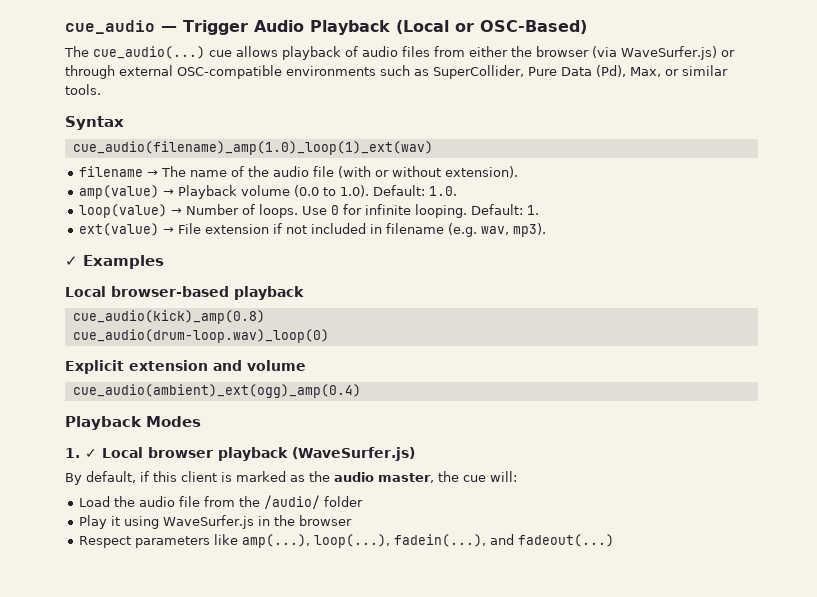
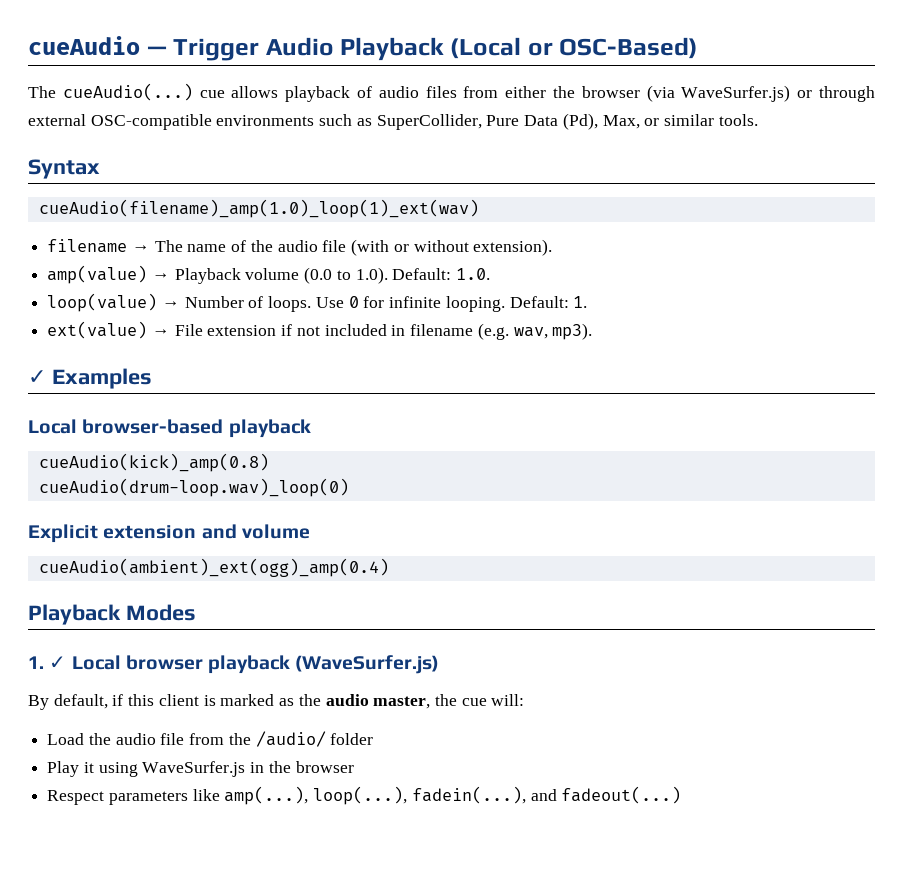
[65,20,155,34] cue_audio -> [28,36,140,55] cueAudio
[93,46,205,59] cue_audio(...) -> [62,83,193,101] cueAudio(...)
[72,141,433,155] cue_audio(filename)_amp(1.0)_loop(1)_ext(wav) -> [38,199,479,218] cueAudio(filename)_amp(1.0)_loop(1)_ext(wav)
[72,310,265,324] [72,329,329,343] cue_audio(kick)_amp(0.8) // cue_audio(drum-loop.wav)_loop(0) -> [38,453,269,472] [38,478,349,497] cueAudio(kick)_amp(0.8) // cueAudio(drum-loop.wav)_loop(0)
[72,384,361,398] cue_audio(ambient)_ext(ogg)_amp(0.4) -> [38,558,389,577] cueAudio(ambient)_ext(ogg)_amp(0.4)

